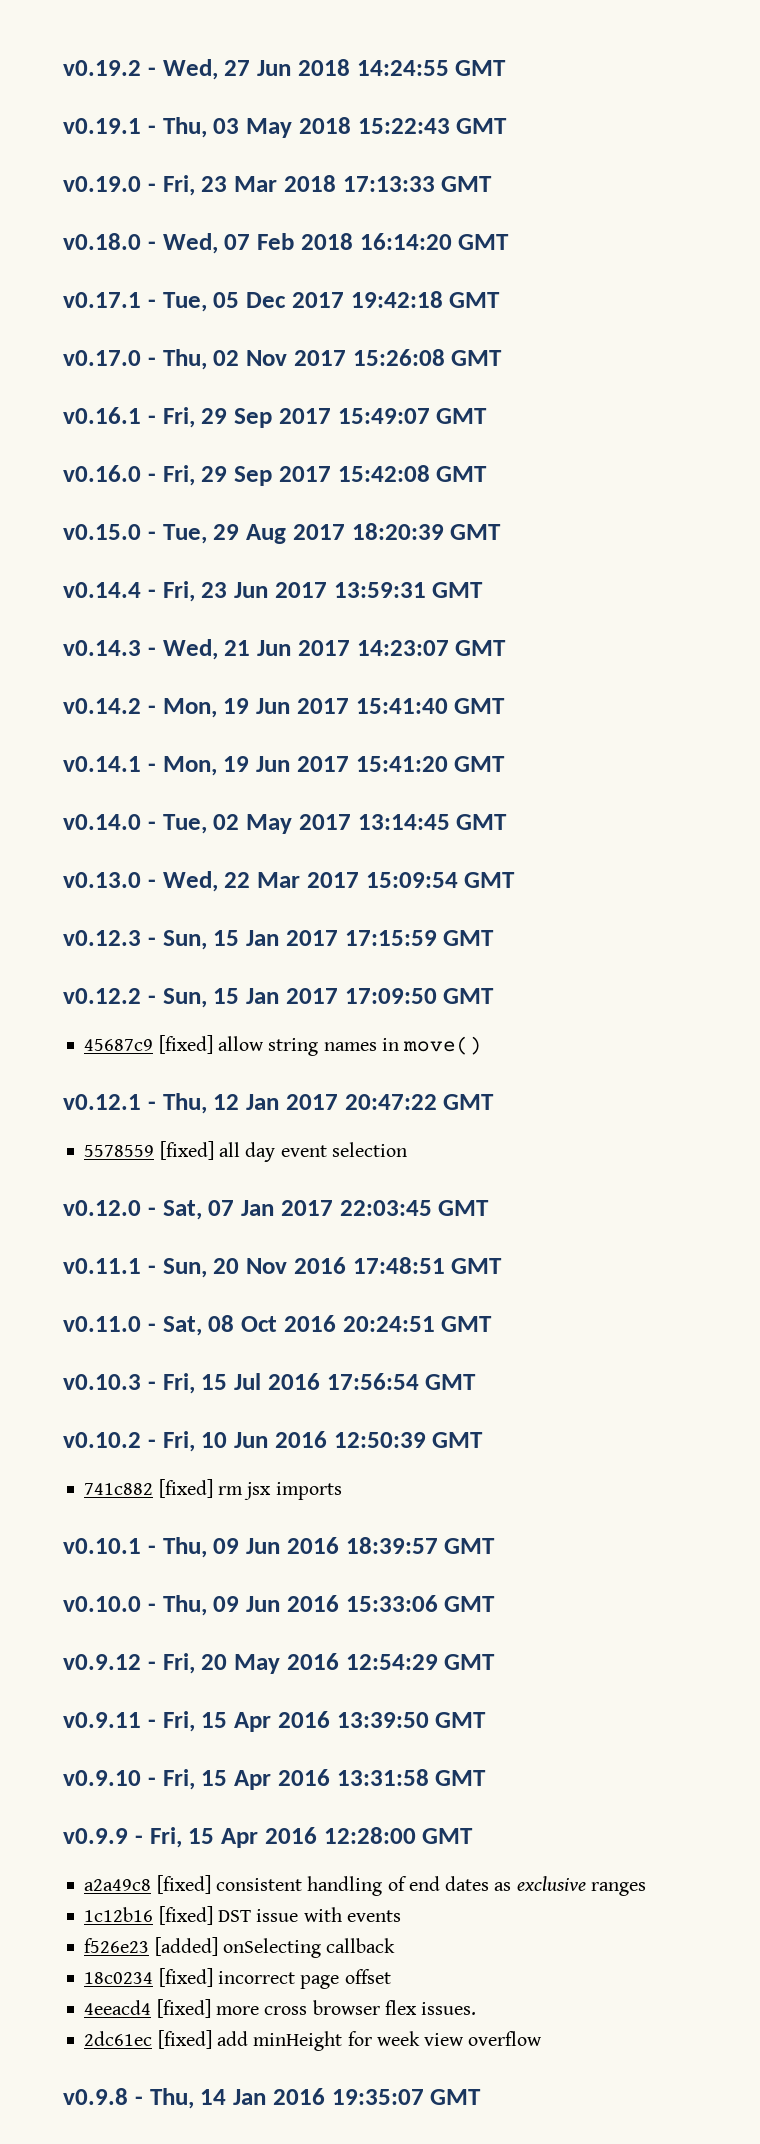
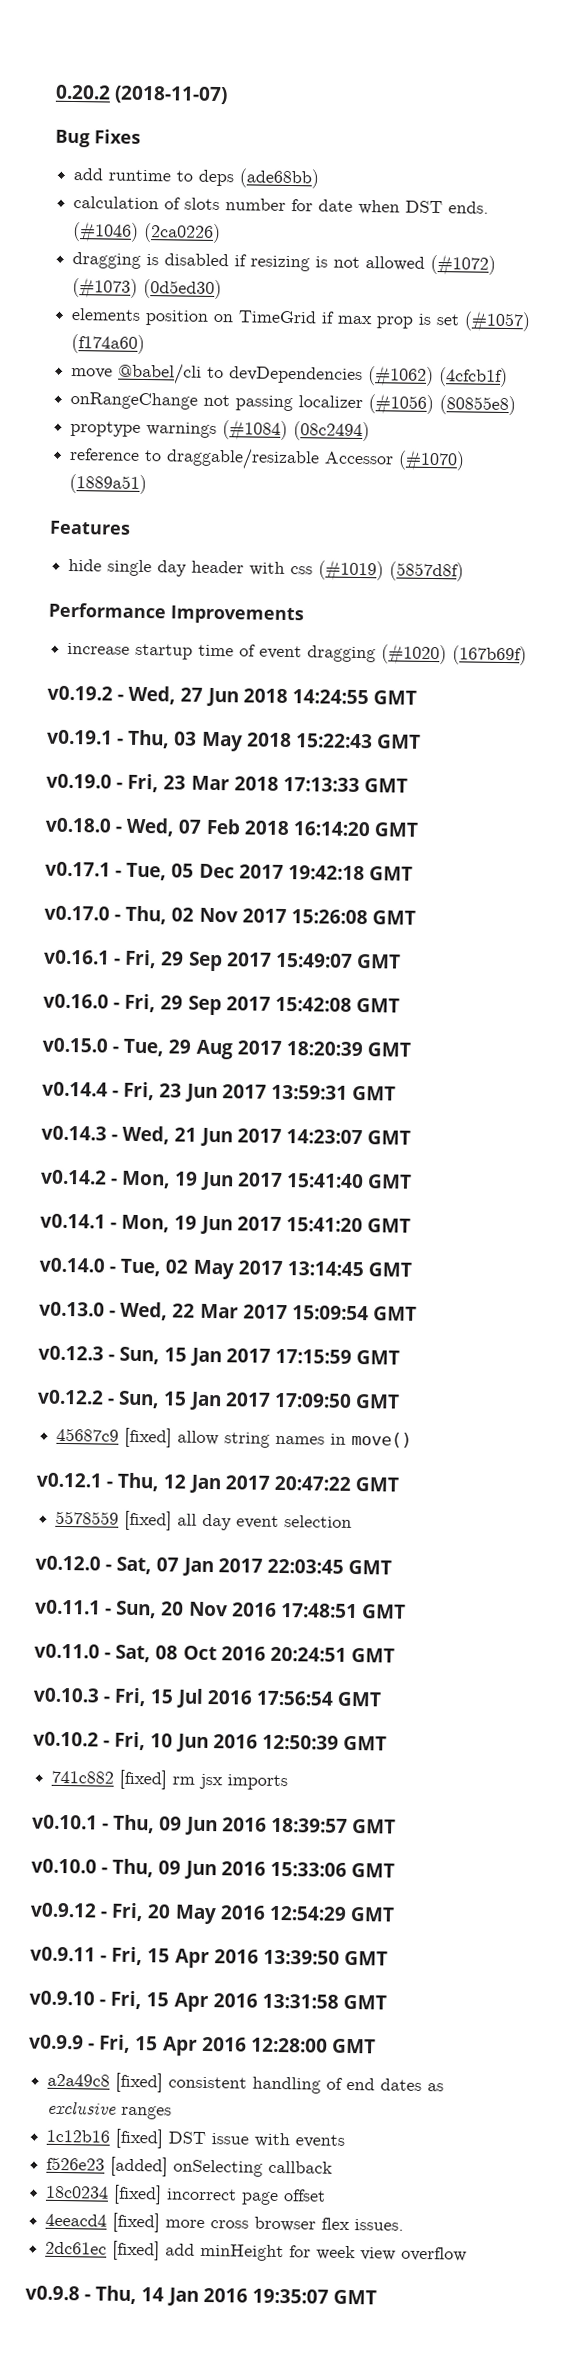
(63, 68) none -> [55,84,229,105] [55,129,141,148] [73,168,320,189] [73,196,490,215] [72,221,222,244] [72,252,497,276] [72,277,223,300] [71,308,532,333] [71,333,146,355] [71,362,509,388] [70,391,517,416] [70,419,371,442] [69,447,466,472] [69,473,148,495] [49,520,131,535] [68,558,465,582] [48,602,304,625] [67,642,528,666] 0.20.2 (2018-11-07) // Bug Fixes // add runtime to deps (ade68bb) // calculation of slots number for date when DST ends. (#1046) (2ca0226) // dragging is disabled if resizing is not allowed (#1072) (#1073) (0d5ed30) // elements position on TimeGrid if max prop is set (#1057) (f174a60) // move @babel/cli to devDependencies (#1062) (4cfcb1f) // onRangeChange not passing localizer (#1056) (80855e8) // proptype warnings (#1084) (08c2494) // reference to draggable/resizable Accessor (#1070) (1889a51) // Features // hide single day header with css (#1019) (5857d8f) // Performance Improvements // increase startup time of event dragging (#1020) (167b69f) //

